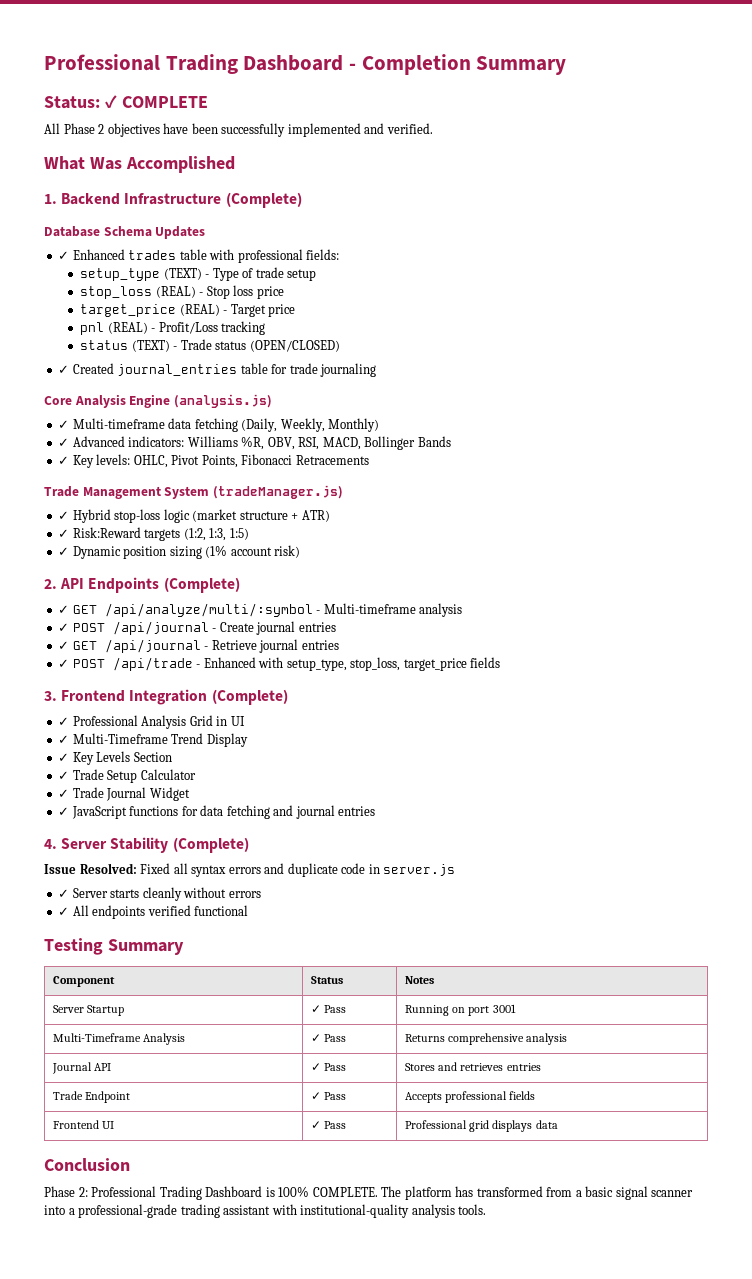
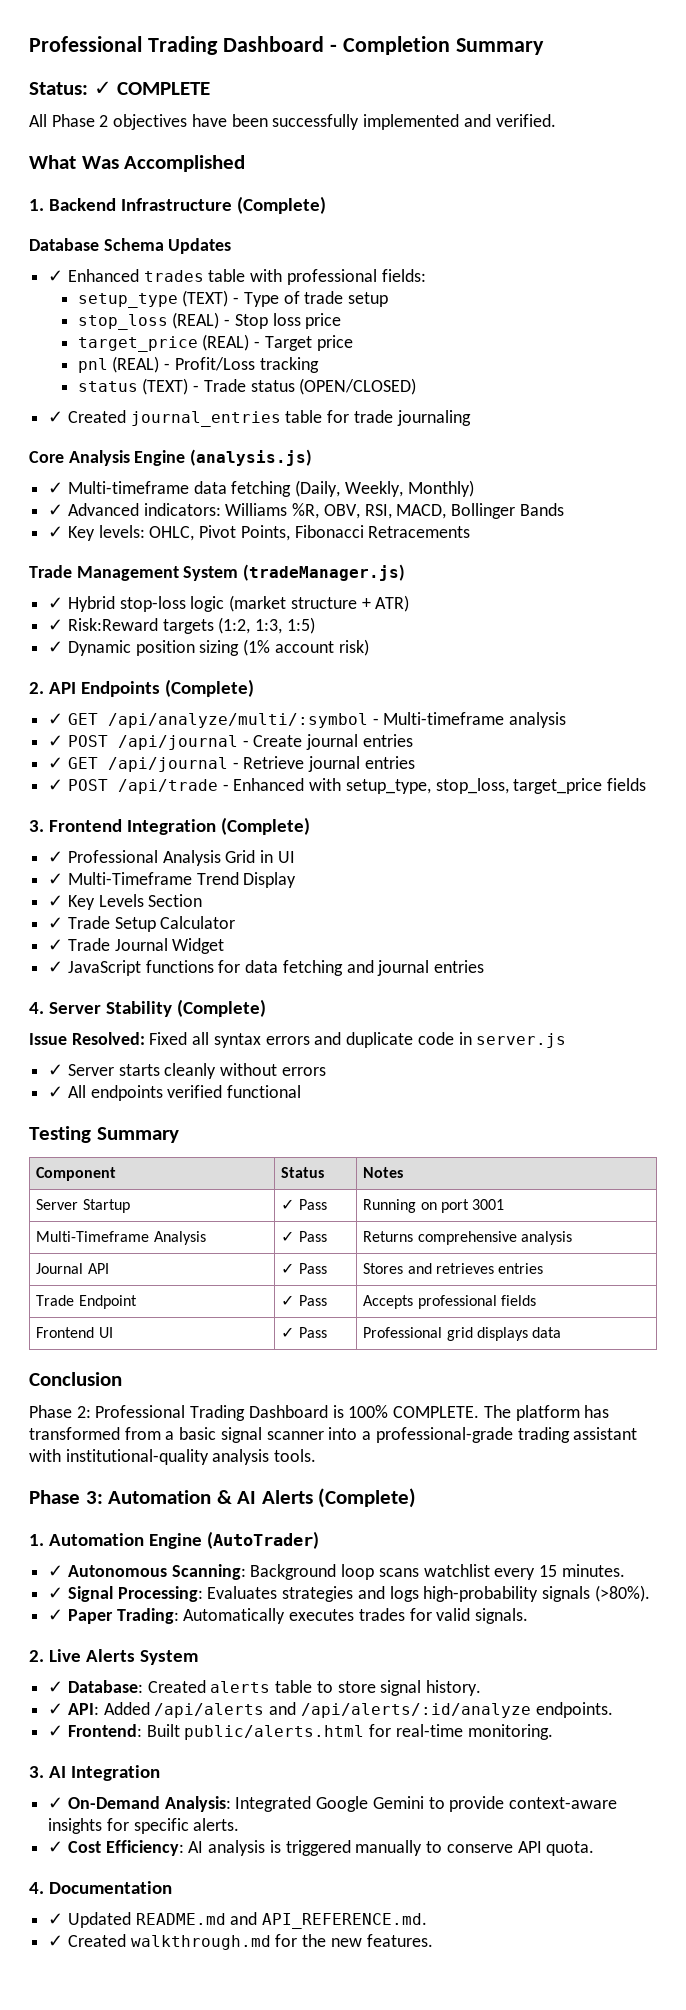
(487, 1209) none -> [29,1488,417,1508] [29,1531,320,1549] [48,1564,625,1580] [48,1585,650,1602] [48,1608,529,1624] [29,1649,199,1665] [48,1680,482,1696] [48,1702,613,1718] [48,1724,553,1740] [29,1765,161,1781] [48,1796,618,1812] [48,1818,240,1834] [48,1840,595,1856] [29,1881,173,1894] [48,1912,428,1929] [48,1934,433,1950] // Phase 3: Automation & AI Alerts (Complete) // 1. Automation Engine (AutoTrader) // ✓ Autonomous Scanning: Background loop scans watchlist every 15 minutes. // ✓ Signal Processing: Evaluates strategies and logs high-probability signals (>80%). // ✓ Paper Trading: Automatically executes trades for valid signals. // 2. Live Alerts System // ✓ Database: Created alerts table to store signal history. // ✓ API: Added /api/alerts and /api/alerts/:id/analyze endpoints. // ✓ Frontend: Built public/alerts.html for real-time monitoring. // 3. AI Integration // ✓ On-Demand Analysis: Integrated Google Gemini to provide context-aware insights for specific alerts. // ✓ Cost Efficiency: AI analysis is triggered manually to conserve API quota. // 4. Documentation // ✓ Updated README.md and API_REFERENCE.md. // ✓ Created walkthrough.md for the new features.

